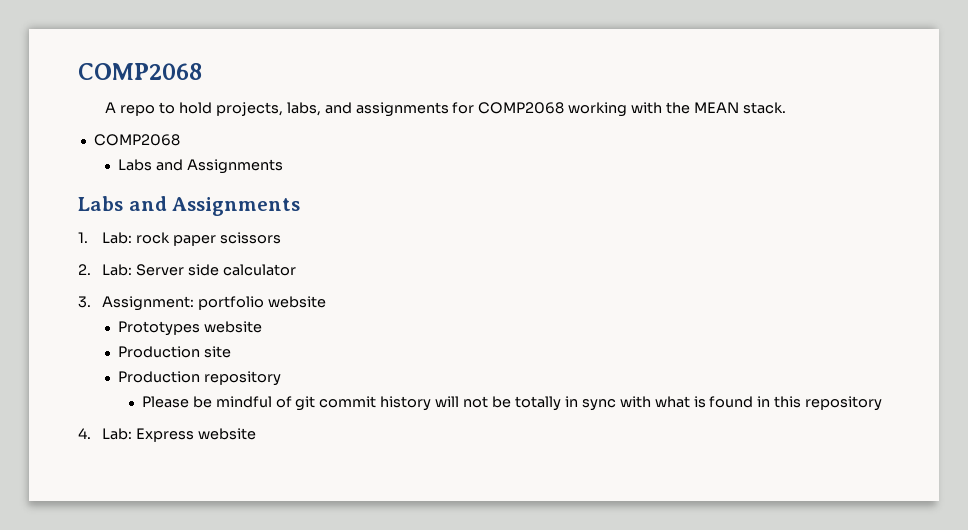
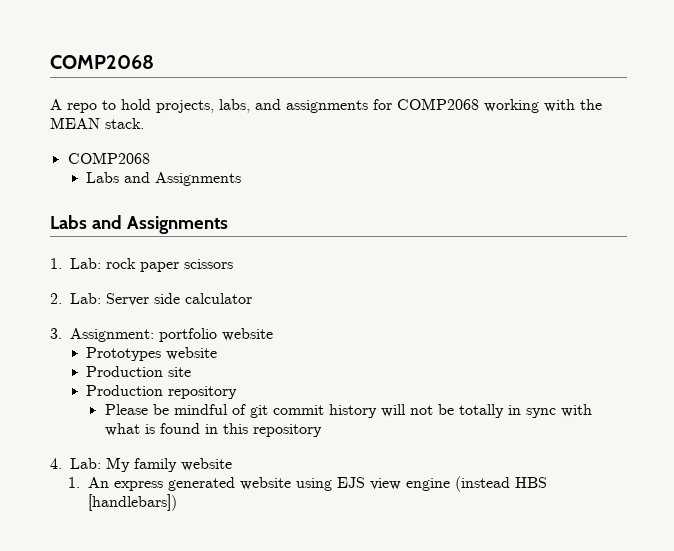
[135,428,256,442] Express website -> [106,457,232,472] [68,476,548,492] [88,494,178,511] My family website // 1. An express generated website using EJS view engine (instead HBS [handlebars])

